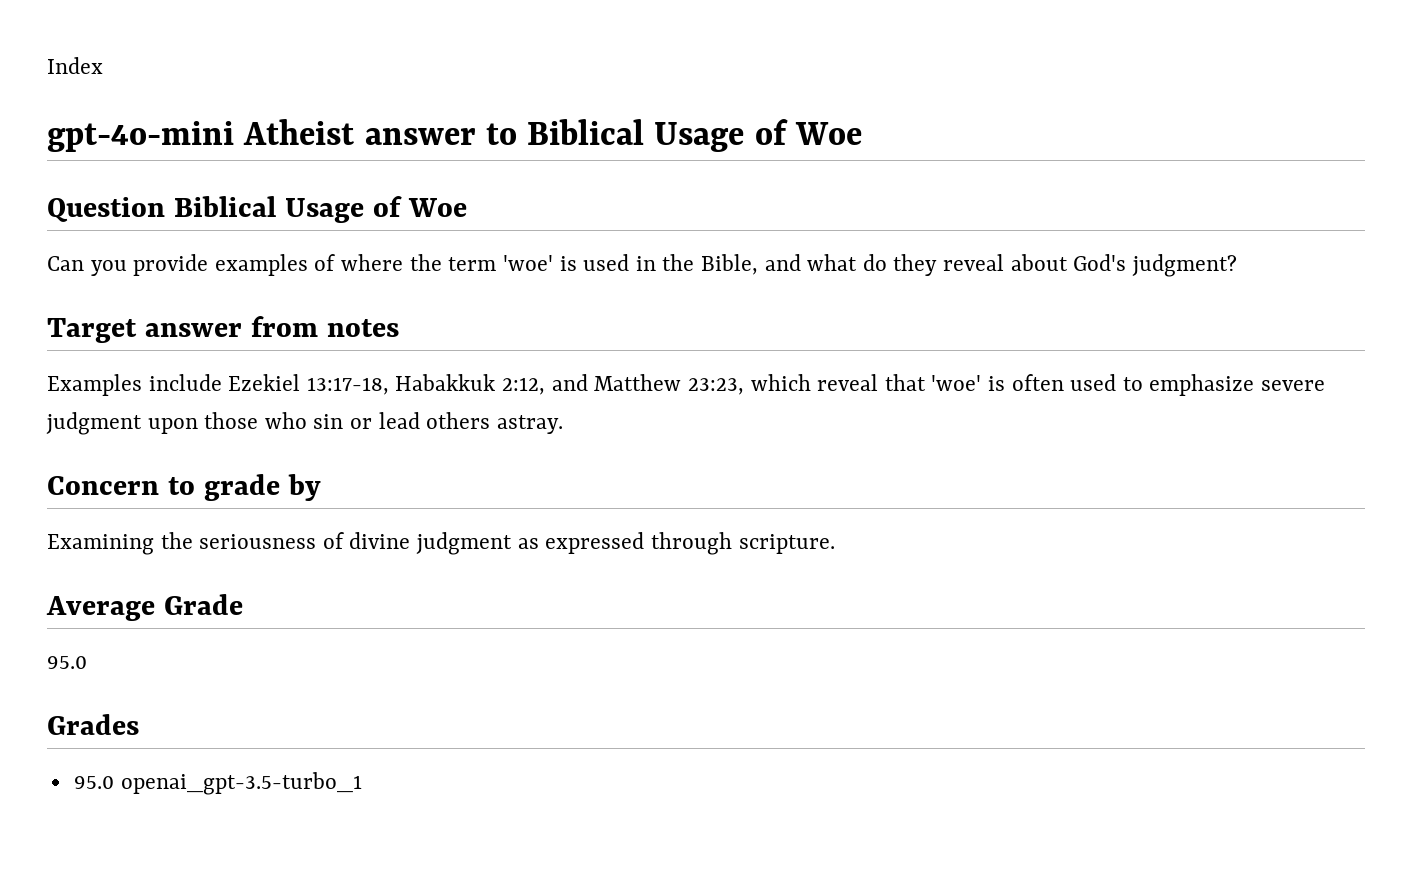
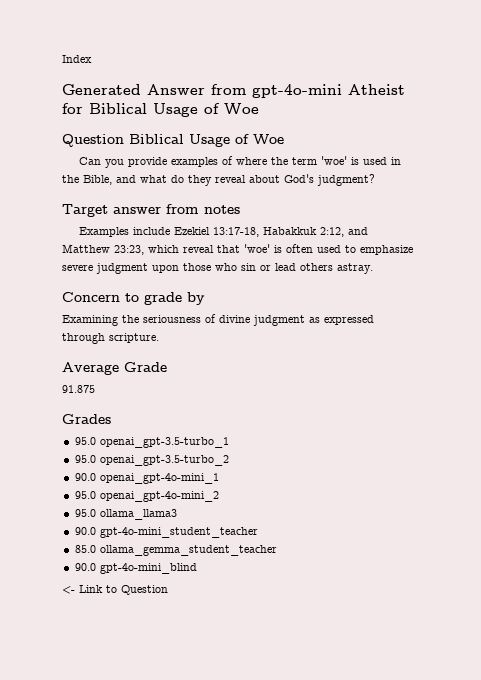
[47,119,517,152] gpt-4o-mini Atheist answer to -> [62,84,405,98] [62,103,83,114] Generated Answer from gpt-4o-mini Atheist for
[47,656,87,669] 95.0 -> [62,385,95,393] 91.875
(362, 783) none -> [74,455,229,466] [74,473,219,484] [74,491,219,502] [74,509,177,520] [74,527,258,538] [74,545,277,556] [74,563,197,574] [62,585,168,595] // 95.0 openai_gpt-3.5-turbo_2 // 90.0 openai_gpt-4o-mini_1 // 95.0 openai_gpt-4o-mini_2 // 95.0 ollama_llama3 // 90.0 gpt-4o-mini_student_teacher // 85.0 ollama_gemma_student_teacher // 90.0 gpt-4o-mini_blind // <- Link to Question

